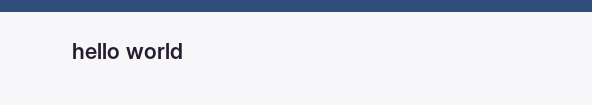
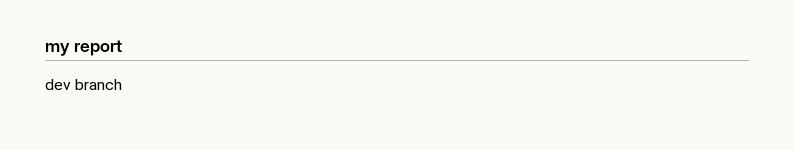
[72,43,183,59] hello world -> [45,40,122,56] [45,79,123,90] my report // dev branch

